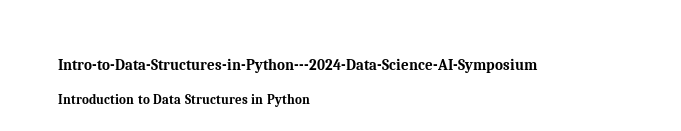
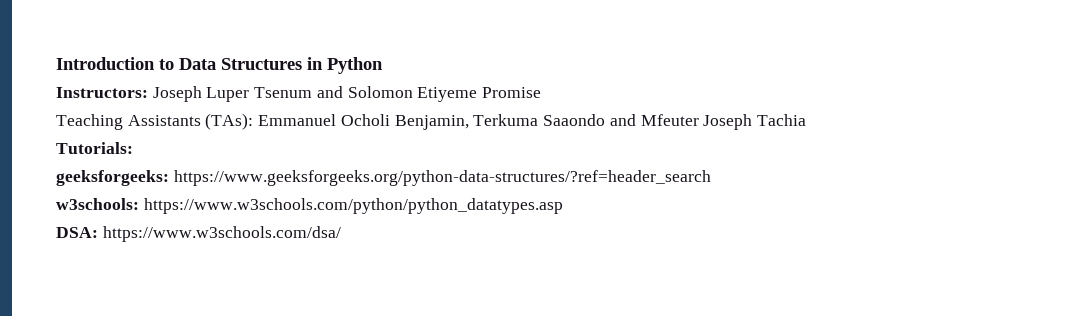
[58,58,538,73] Intro-to-Data-Structures-in-Python---2024-Data-Science-AI-Symposium // -> (56, 63) none
(310, 100) none -> [56,86,542,102] [56,113,806,130] [56,142,133,154] [56,170,711,186] [56,198,563,214] [56,226,341,242] // Instructors: Joseph Luper Tsenum and Solomon Etiyeme Promise // Teaching Assistants (TAs): Emmanuel Ocholi Benjamin, Terkuma Saaondo and Mfeuter Joseph Tachia // Tutorials: // geeksforgeeks: https://www.geeksforgeeks.org/python-data-structures/?ref=header_search // w3schools: https://www.w3schools.com/python/python_datatypes.asp // DSA: https://www.w3schools.com/dsa/

